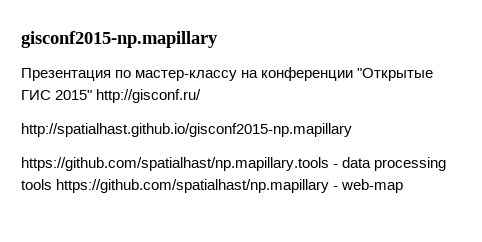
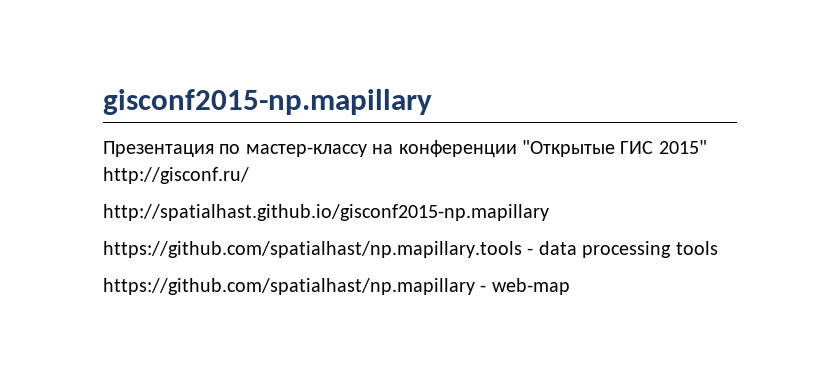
(52, 184) none -> (718, 248) //

